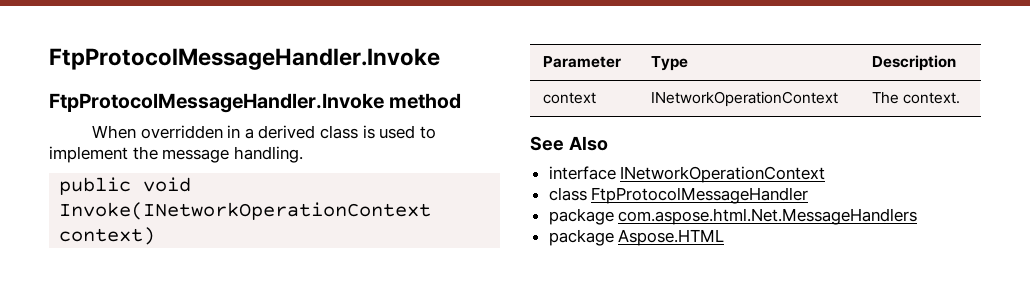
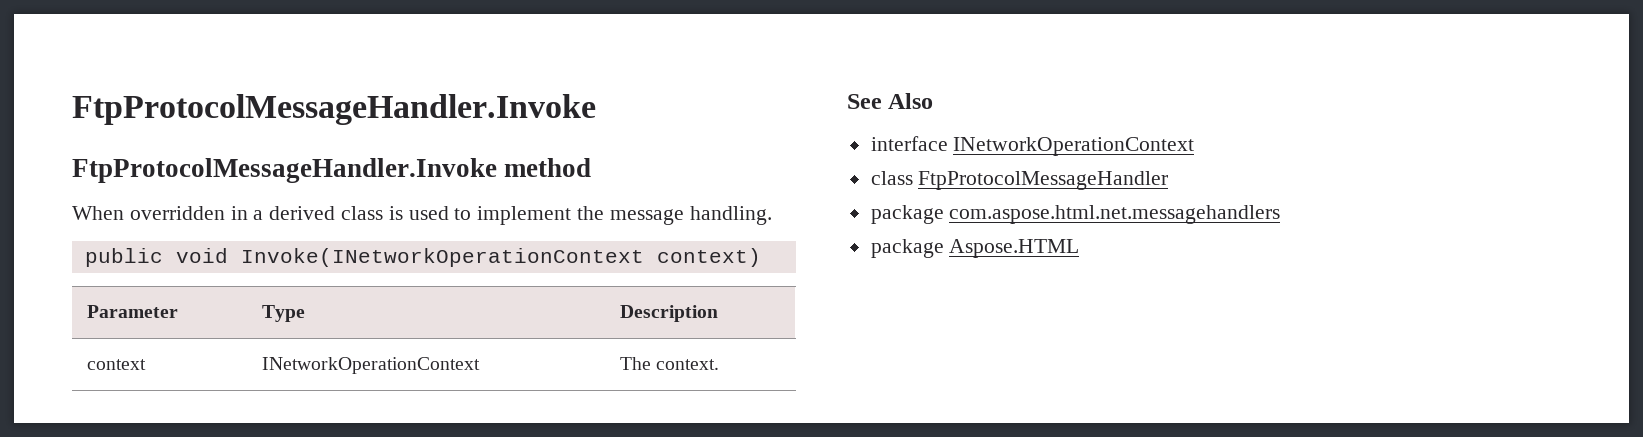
[618,208,918,225] com.aspose.html.Net.MessageHandlers -> [949,205,1281,224] com.aspose.html.net.messagehandlers

